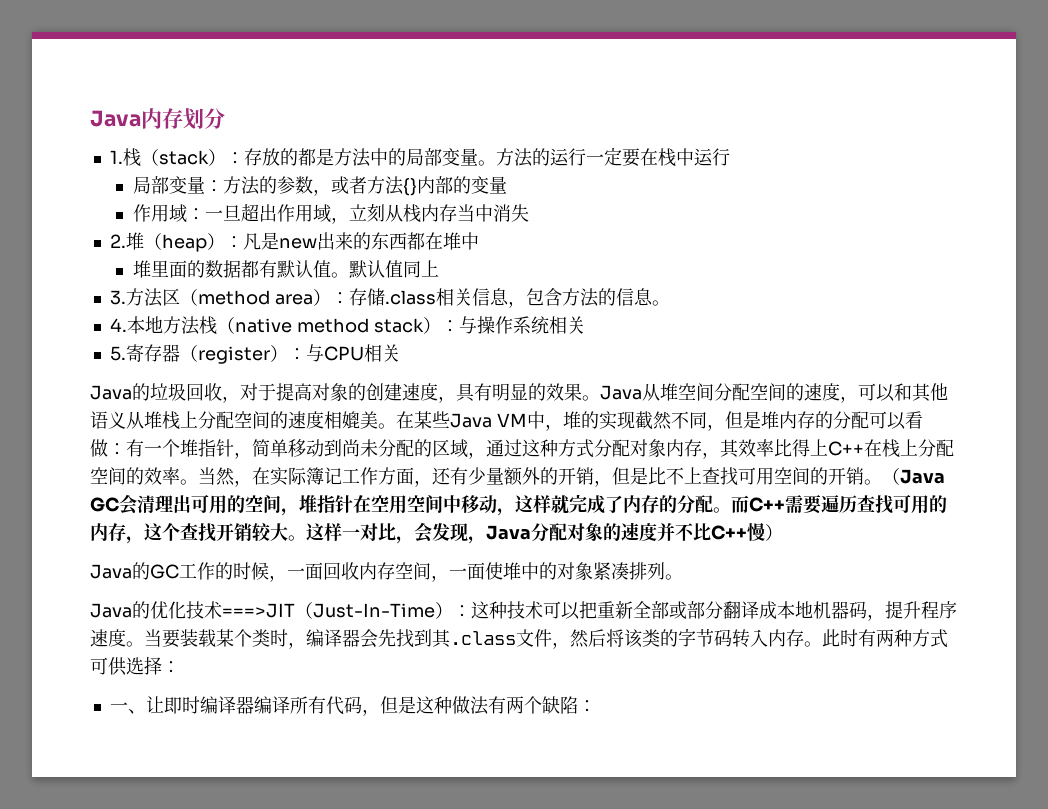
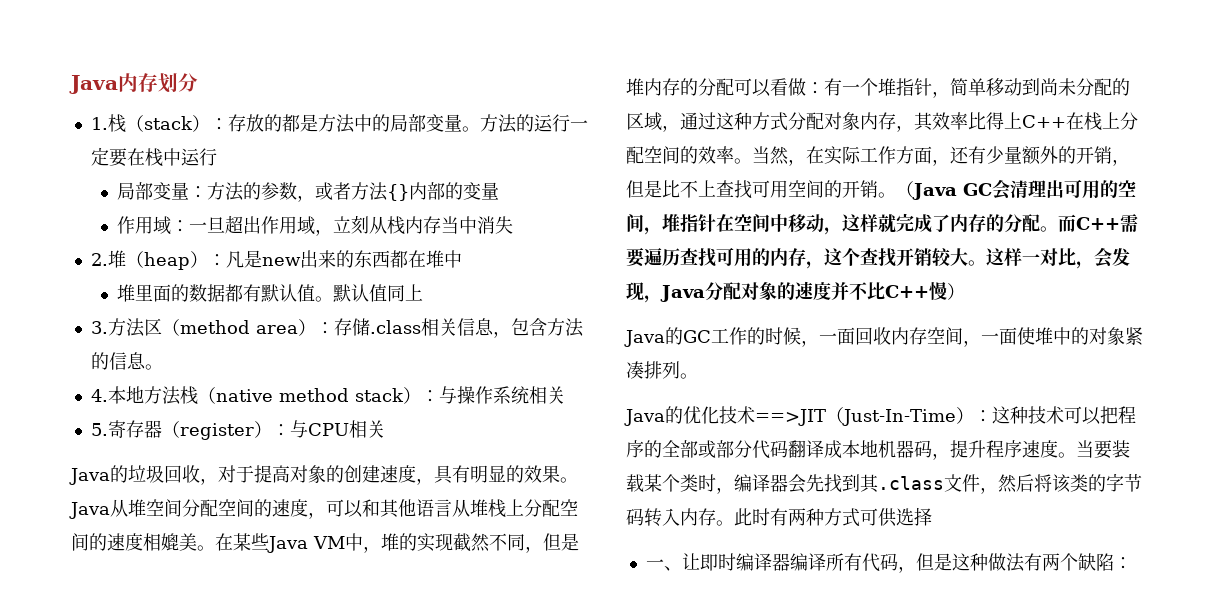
[108,411,126,429] 义 -> [434,499,452,517] 言
[306,467,342,485] 簿记 -> (861, 155) none
[389,495,425,514] 用空 -> (752, 222) none
[222,603,295,618] ===>JIT -> [755,409,826,426] ==>JIT
[597,601,633,619] 重新 -> [1118,406,1136,424] [626,440,662,458] 程序的
(723, 610) none -> [752,440,788,459] 代码
[162,661,180,673] ： -> (932, 516) none

